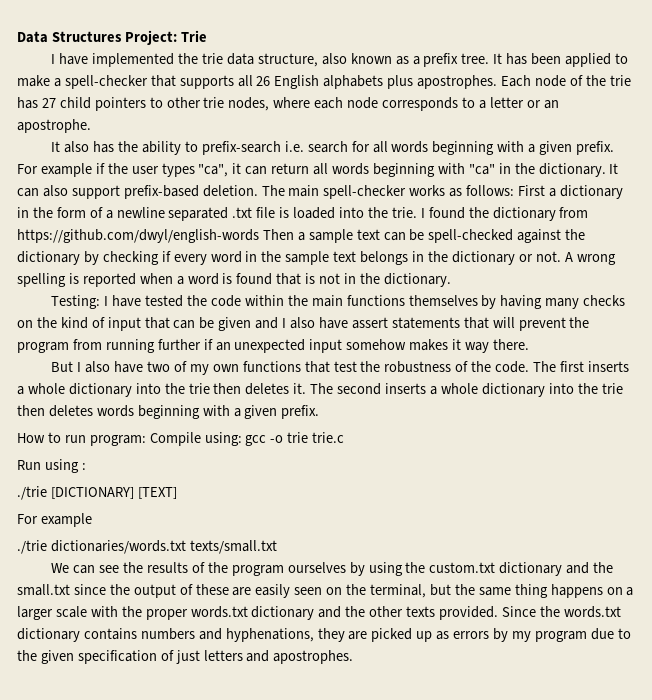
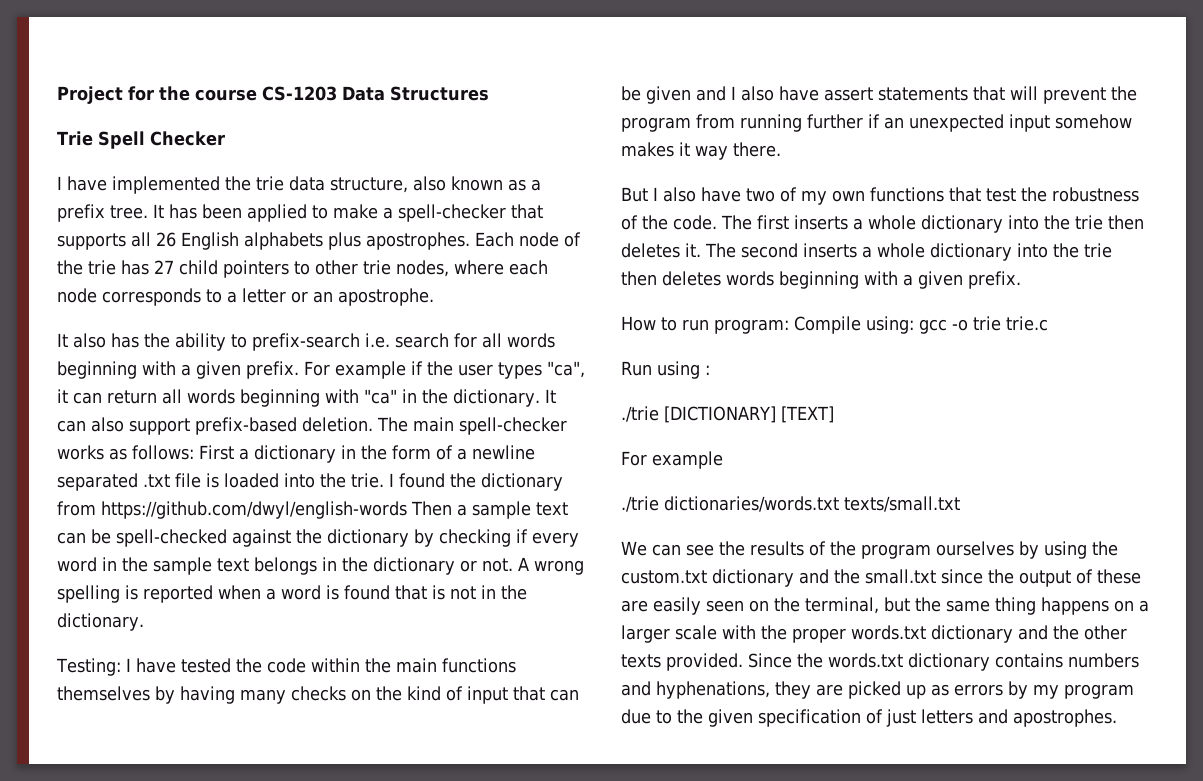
(17, 37) none -> [57,86,337,104] Project for the course CS-1203
[124,30,177,45] Project: -> (489, 93) //
(207, 36) none -> [97,131,225,149] Spell Checker

